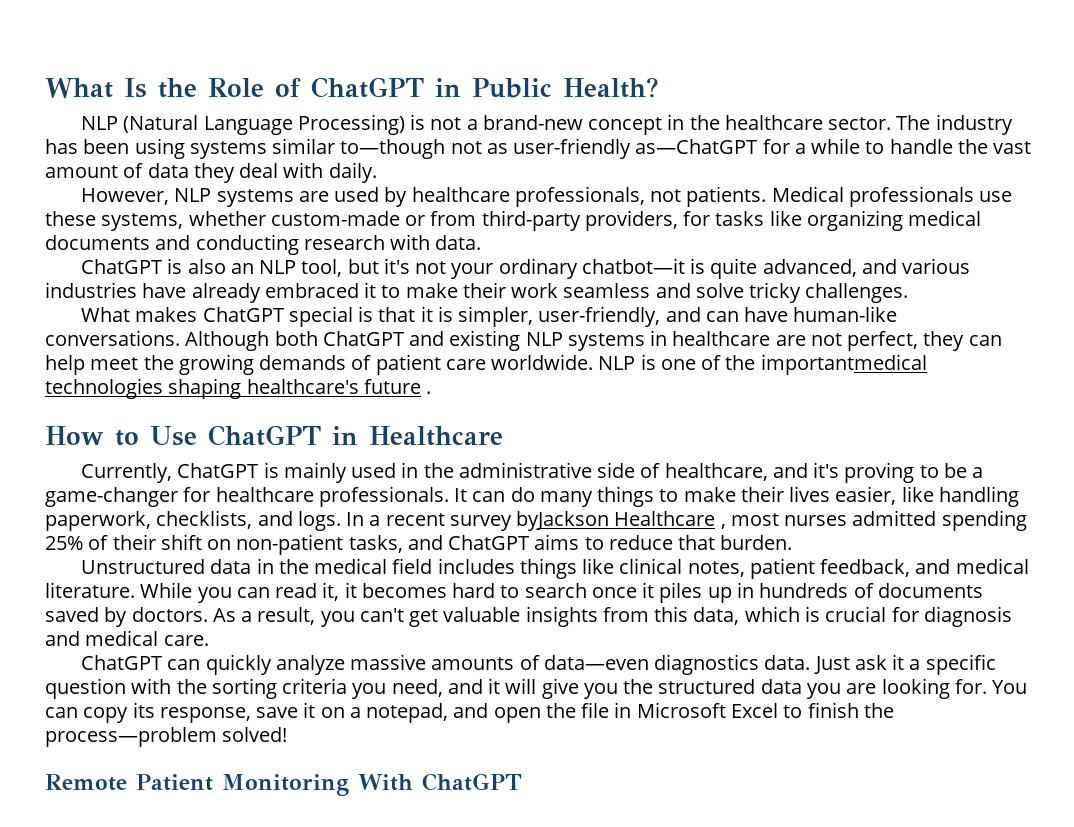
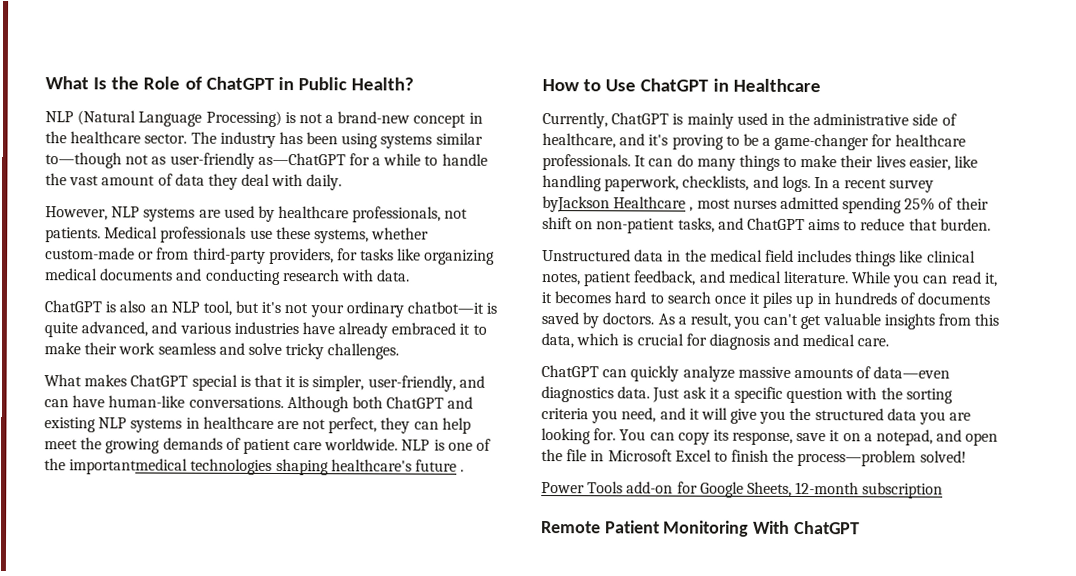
(288, 734) none -> [541,481,944,499] // Power Tools add-on for Google Sheets, 12-month subscription

